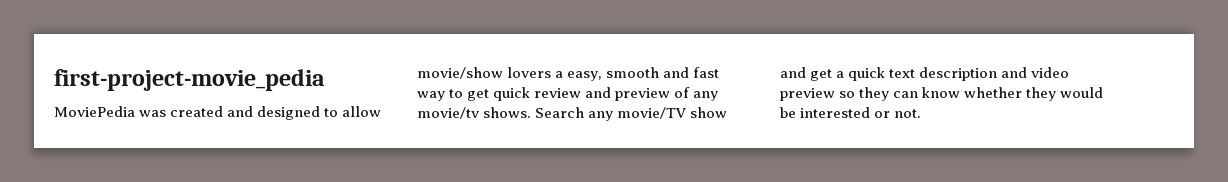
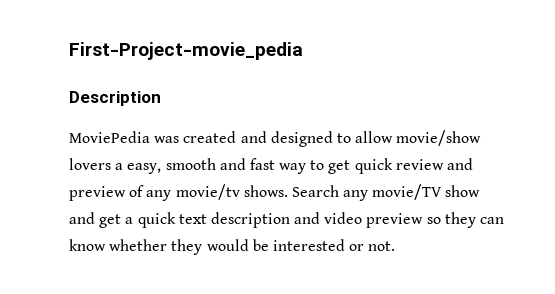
[54,69,325,91] first-project-movie_pedia -> [69,42,303,60] [69,91,161,106] First-Project-movie_pedia // Description

